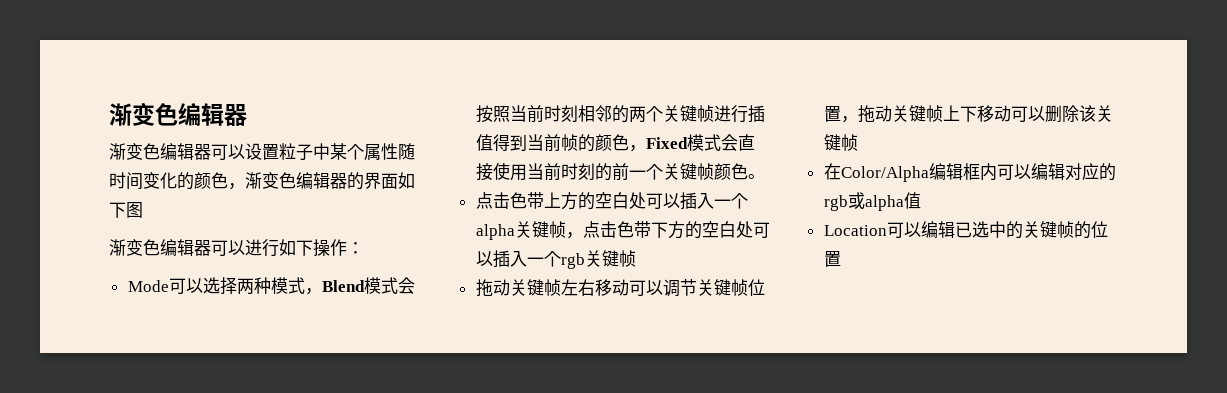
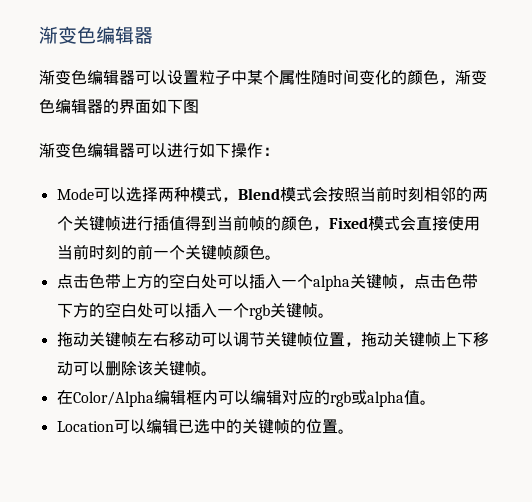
(636, 258) none -> [317,313,334,318] 。
(858, 142) none -> [200,371,217,376] 。
(921, 200) none -> [419,400,436,405] 。
(841, 259) none -> [337,429,354,434] 。

